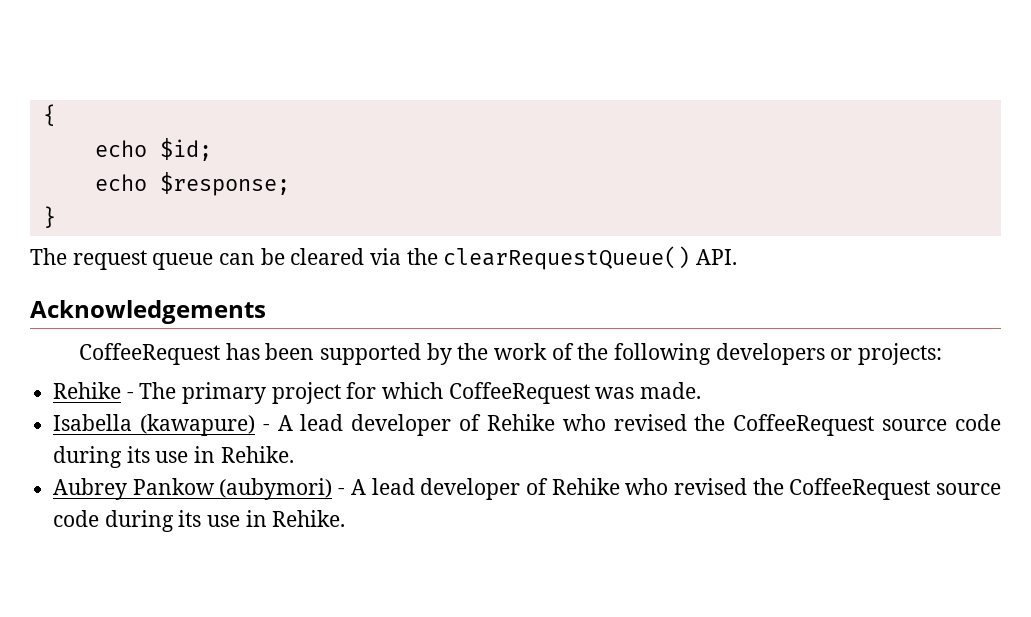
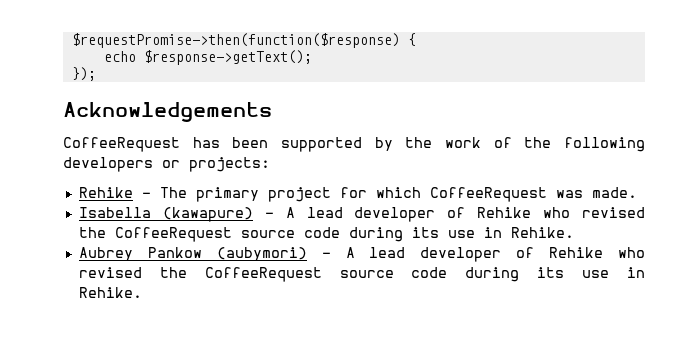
(42, 115) none -> [71,33,400,48] $requestPromise->then(function($response)
[159,138,212,161] [94,172,290,196] [42,206,56,228] [30,246,738,270] $id; // echo $response; // } // The request queue can be cleared via the clearRequestQueue() API. -> [143,50,312,65] [71,67,96,81] $response->getText(); // });

